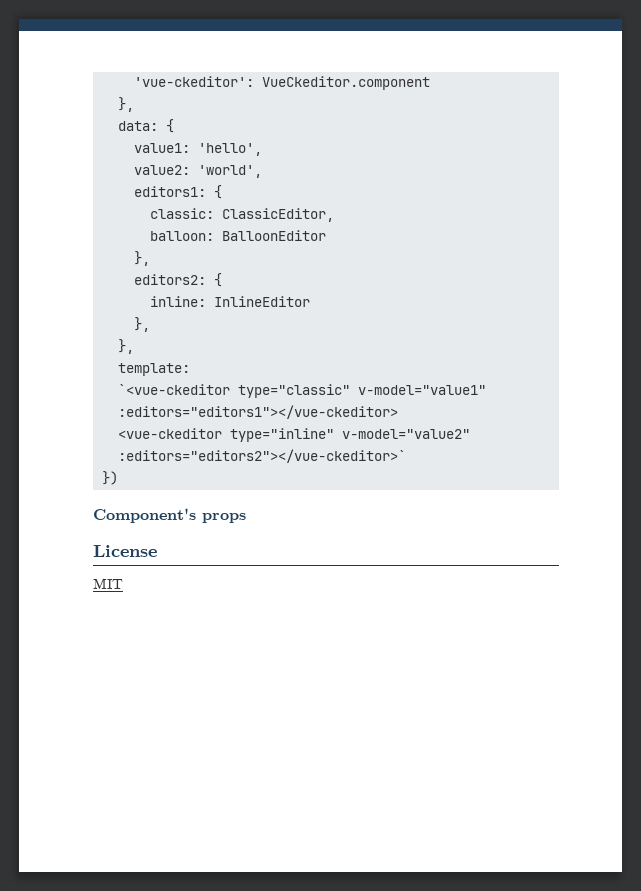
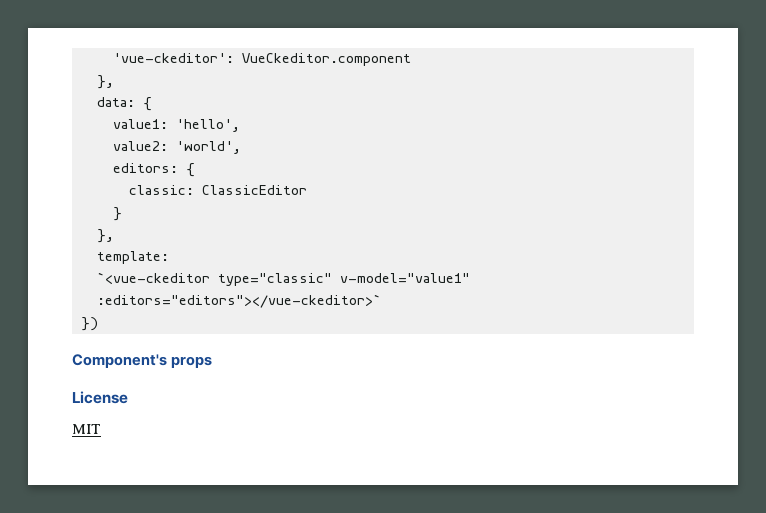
[134,186,206,197] editors1: -> [112,163,178,173] editors:
[222,208,334,222] [150,230,326,241] [134,251,150,266] [134,273,222,287] [150,296,310,307] [134,317,150,332] ClassicEditor, // balloon: BalloonEditor // }, // editors2: { // inline: InlineEditor // }, -> [201,185,307,195] [112,207,122,221] ClassicEditor // }
[118,405,398,419] [118,428,470,442] [118,449,406,463] :editors="editors1"></vue-ckeditor> // <vue-ckeditor type="inline" v-model="value2" :editors="editors2"></vue-ckeditor>` -> [96,294,381,308] :editors="editors"></vue-ckeditor>`

